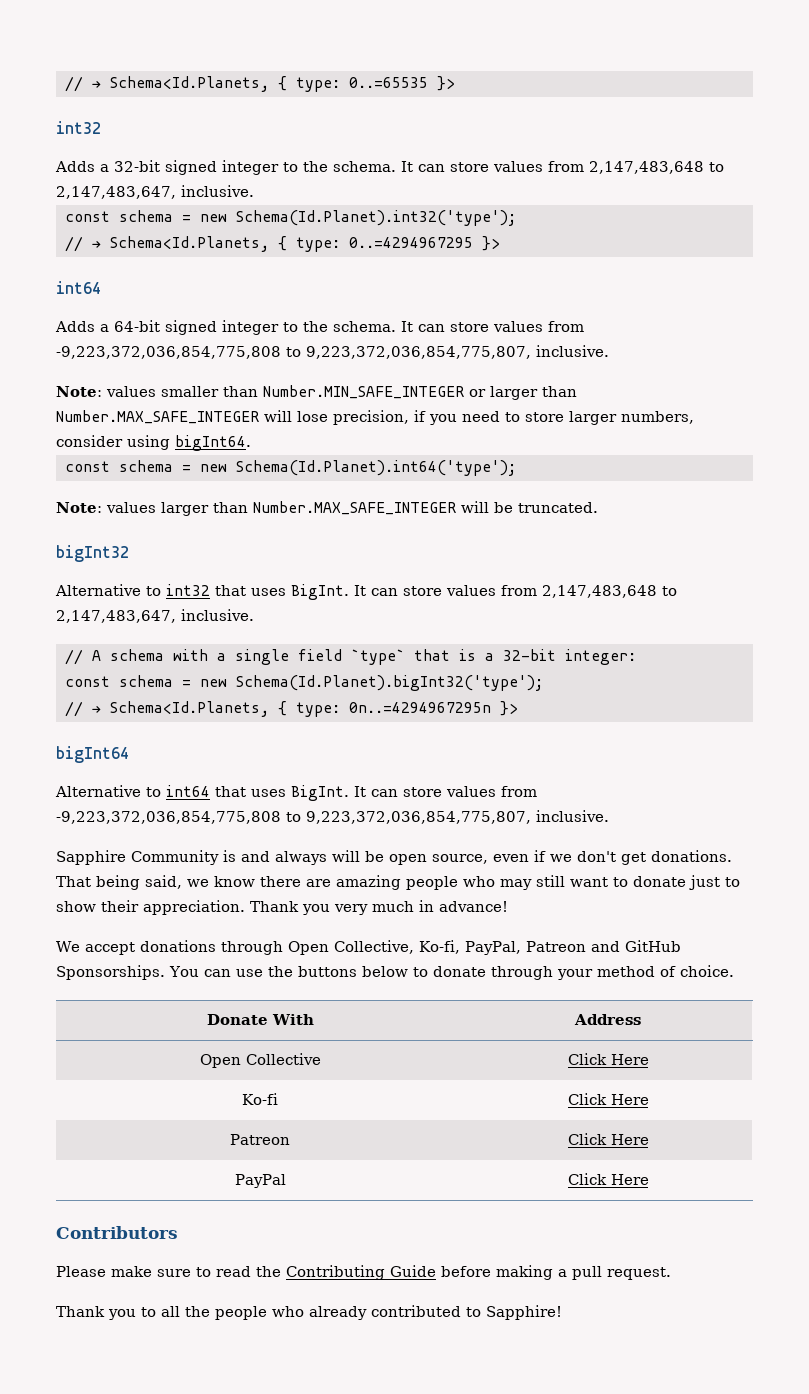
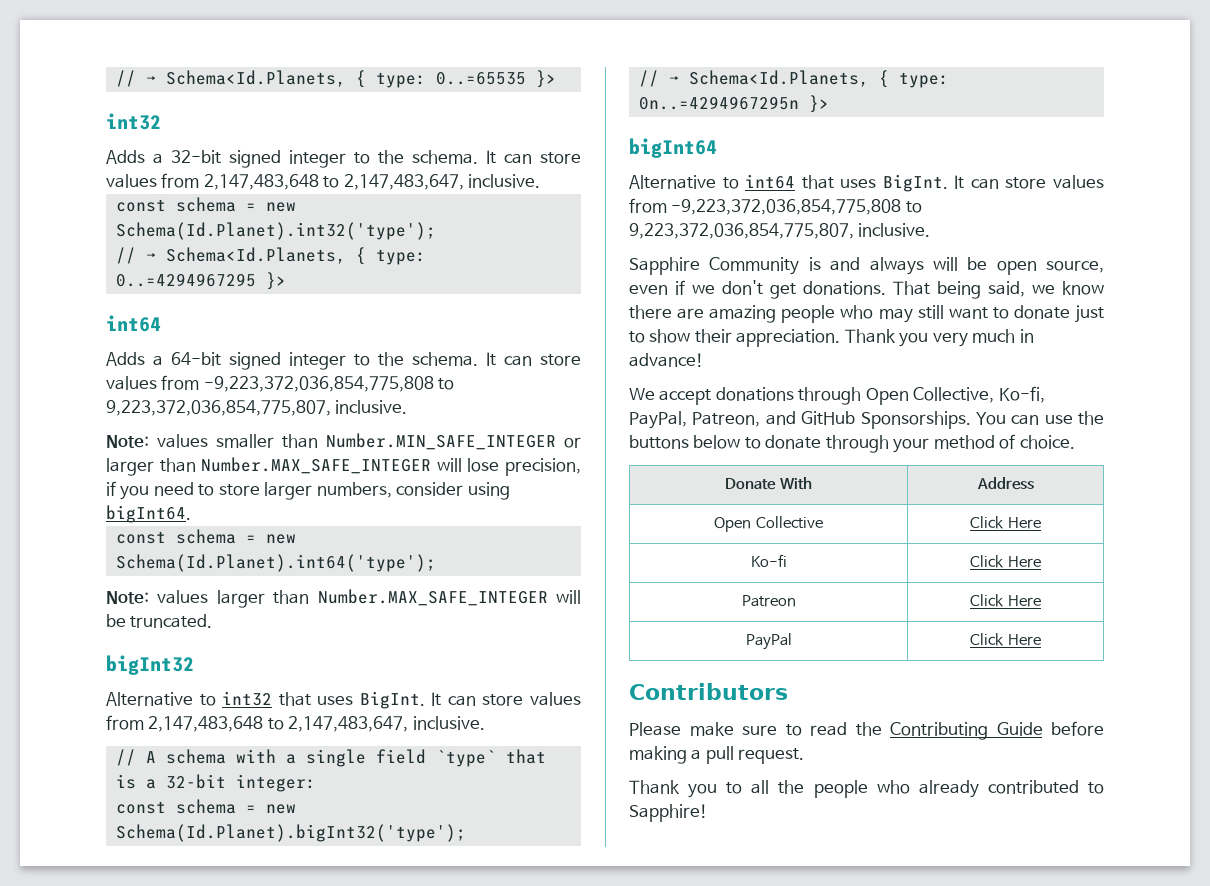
[525,941,586,952] Patreon -> [692,412,761,427] Patreon,

